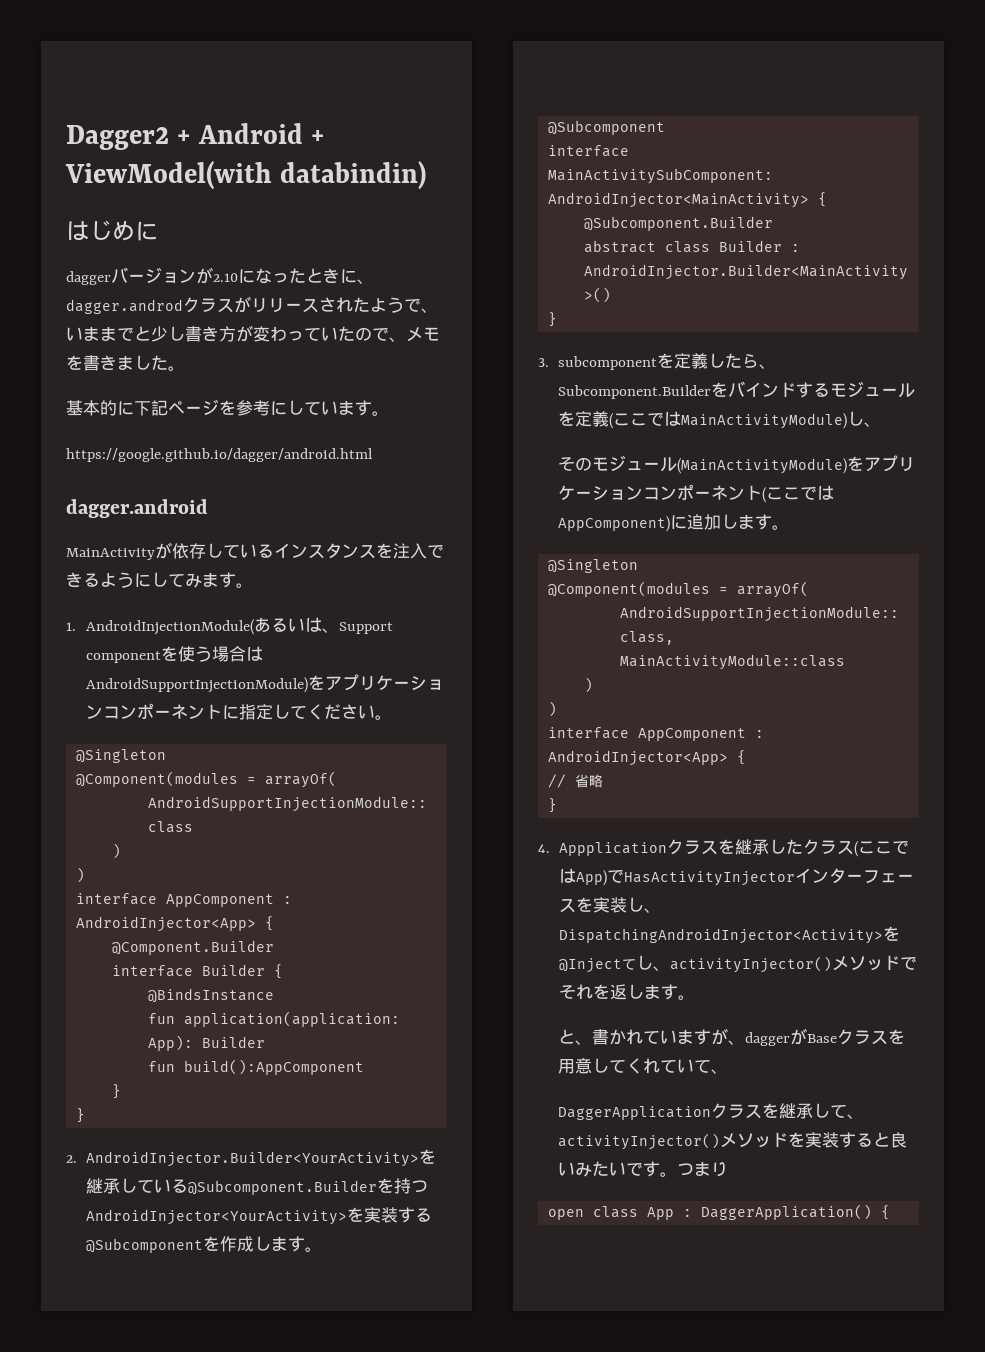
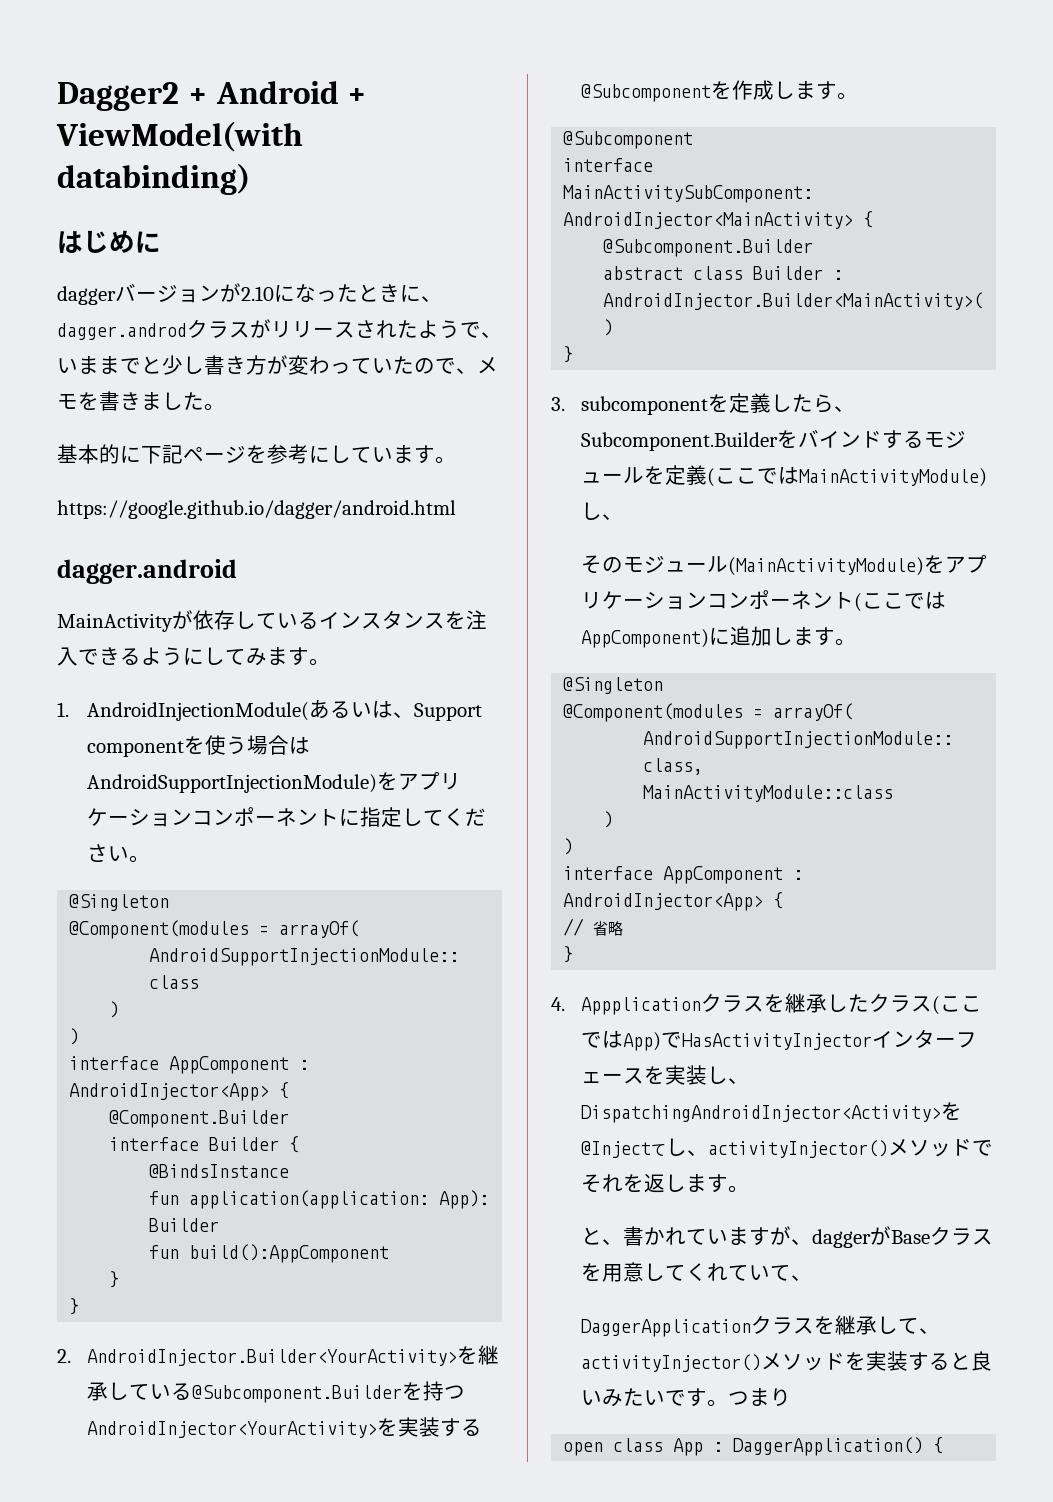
[280,161,427,190] databindin) -> [57,163,250,195] databinding)

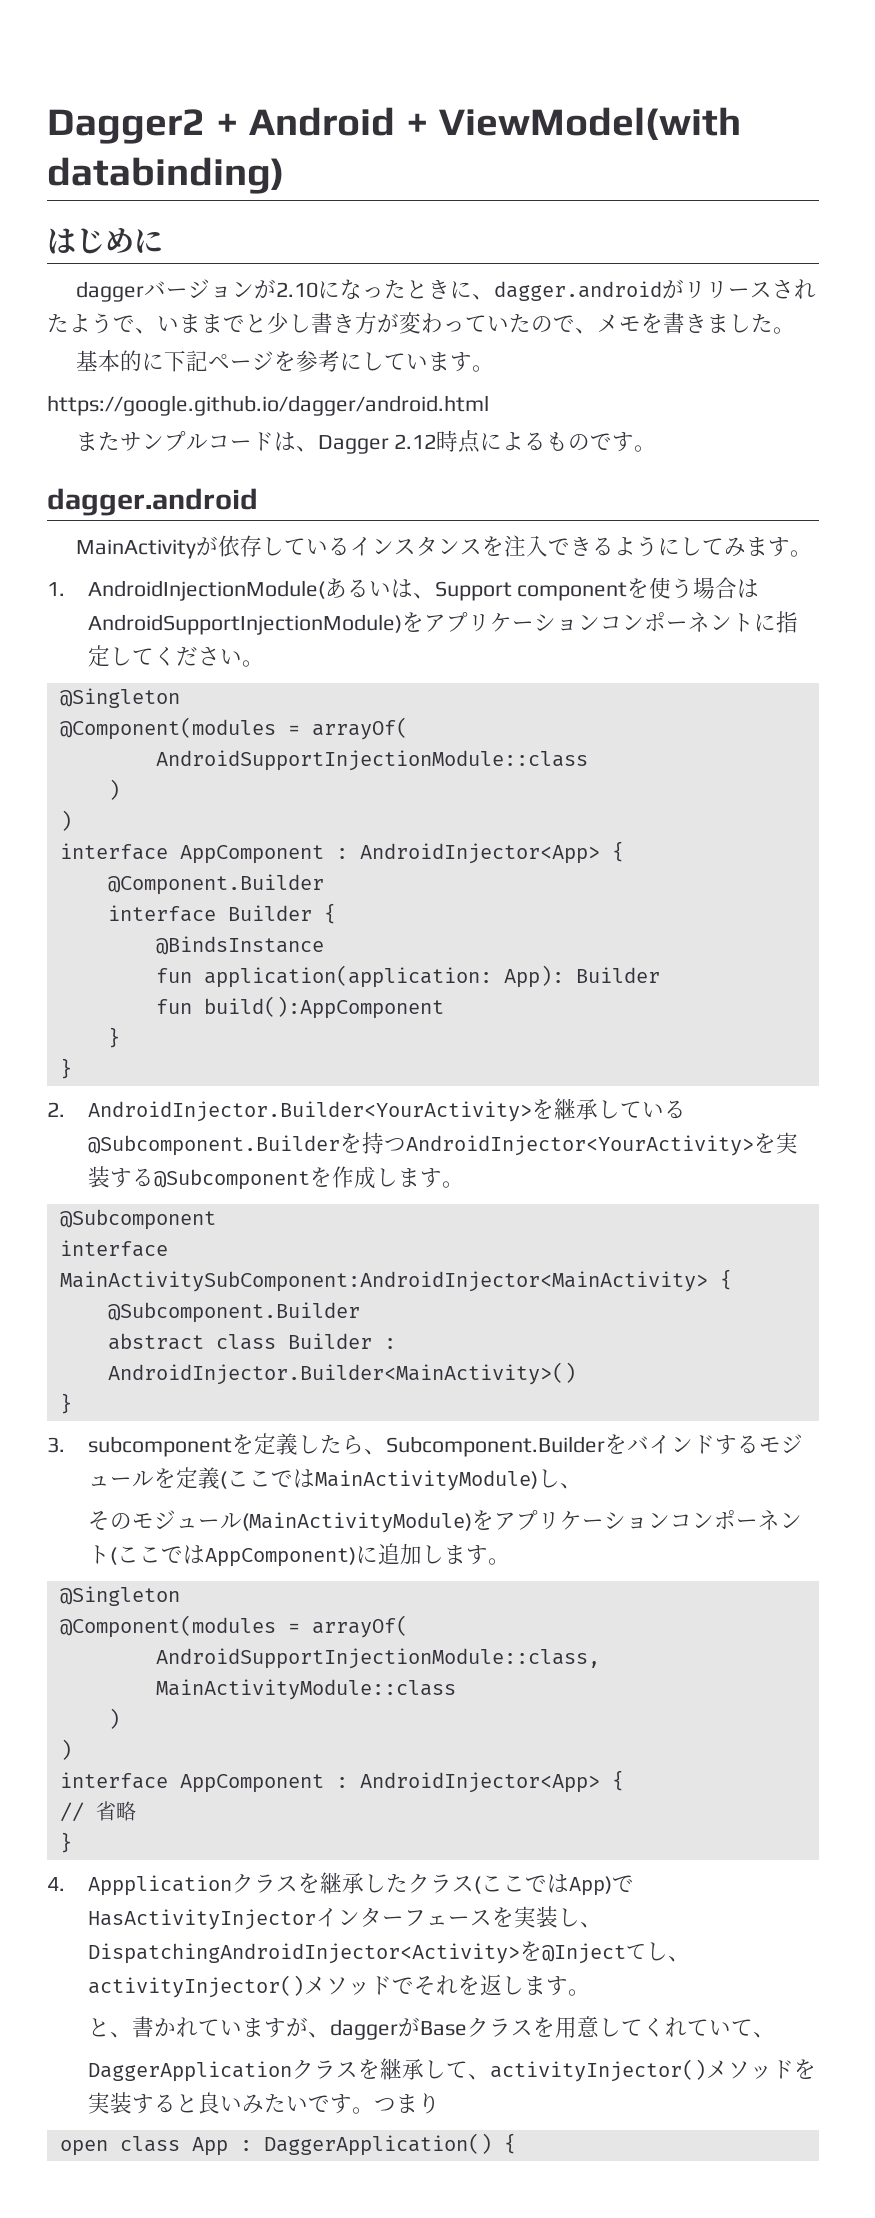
[57,319,250,340] dagger.androdクラス -> [493,281,662,301] dagger.android
(456, 509) none -> [75,430,657,454] // またサンプルコードは、Dagger 2.12時点によるものです。

